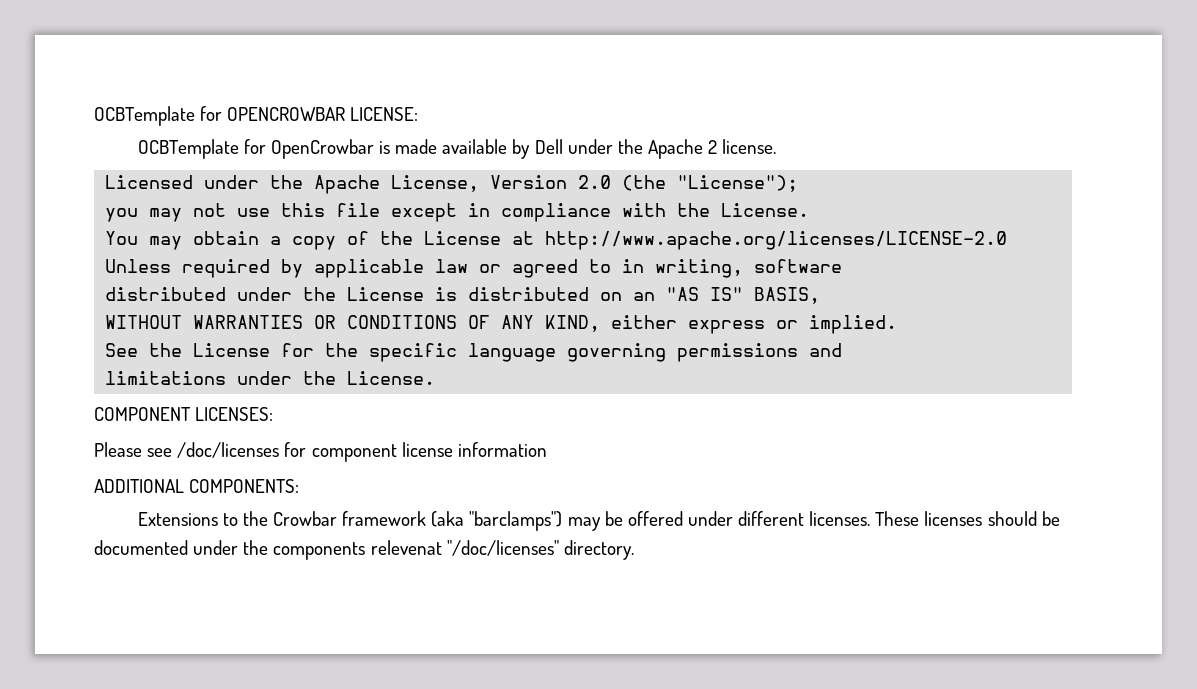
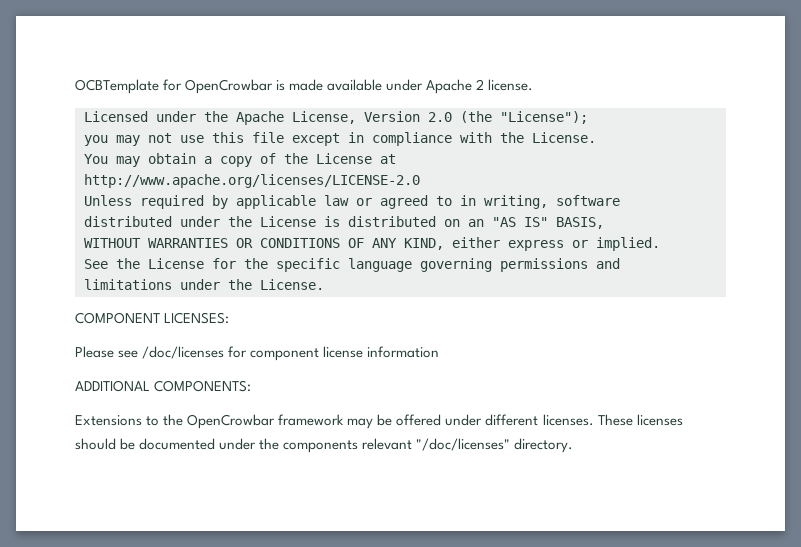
[94,106,419,126] [137,139,643,159] OCBTemplate for OPENCROWBAR LICENSE: // OCBTemplate for OpenCrowbar is made available by Dell under the -> [75,79,424,94] OCBTemplate for OpenCrowbar is made available under
[273,511,563,531] Crowbar framework (aka "barclamps") -> [187,414,345,429] OpenCrowbar framework
[370,540,442,555] relevenat -> [362,438,413,450] relevant

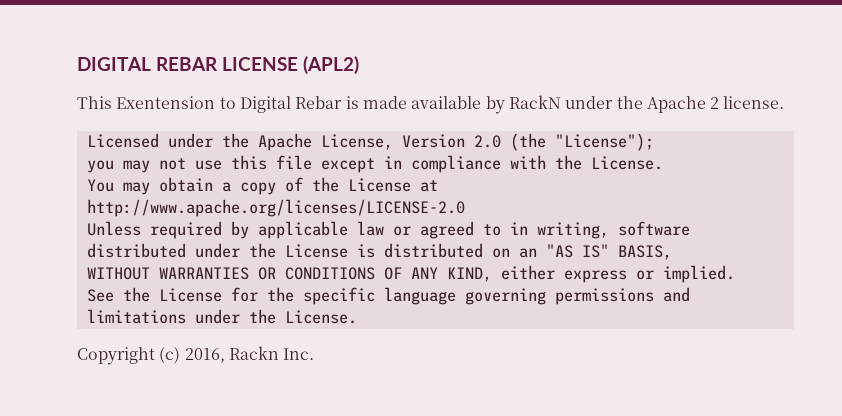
[75,79,424,94] OCBTemplate for OpenCrowbar is made available under -> [77,56,360,74] [77,95,643,114] DIGITAL REBAR LICENSE (APL2) // This Exentension to Digital Rebar is made available by RackN under the
[75,312,230,324] [75,346,440,361] [75,380,252,392] [75,414,683,429] [75,438,574,453] COMPONENT LICENSES: // Please see /doc/licenses for component license information // ADDITIONAL COMPONENTS: // Extensions to the OpenCrowbar framework may be offered under different licenses. These licenses should be documented under the components relevant "/doc/licenses" directory. -> [77,346,315,365] Copyright (c) 2016, Rackn Inc.

